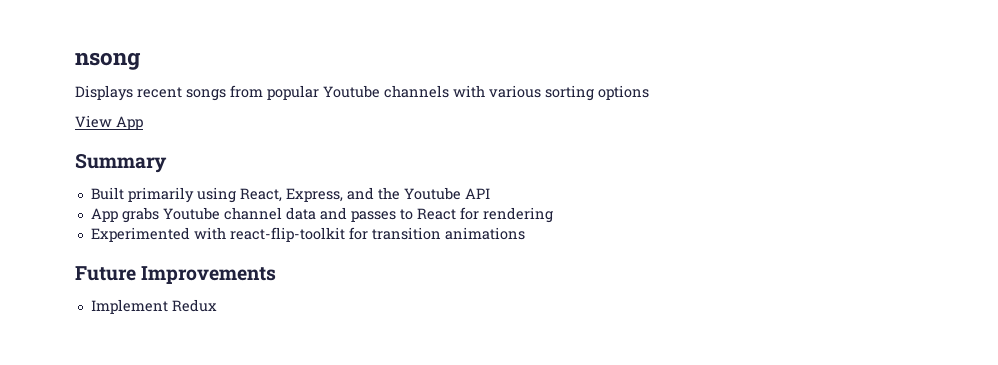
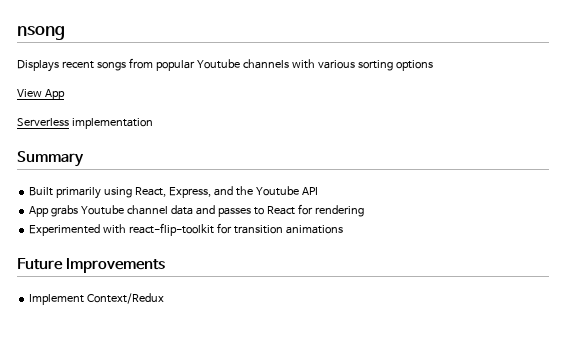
(143, 123) none -> [17,118,153,129] // Serverless implementation
[171,299,217,312] Redux -> [87,293,165,304] Context/Redux

